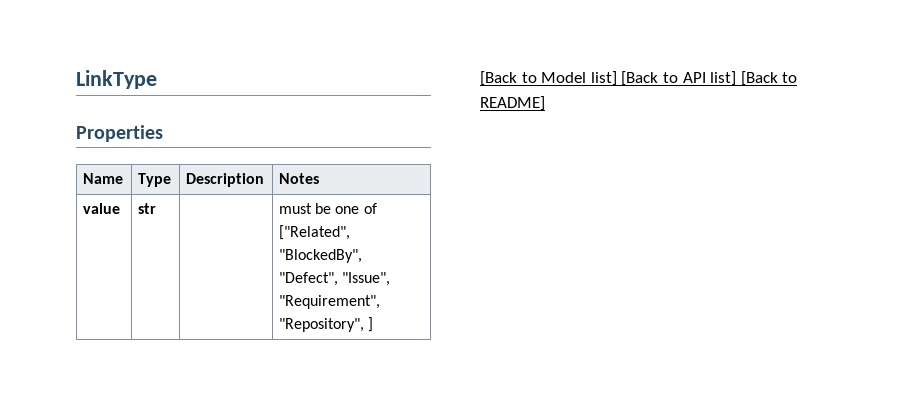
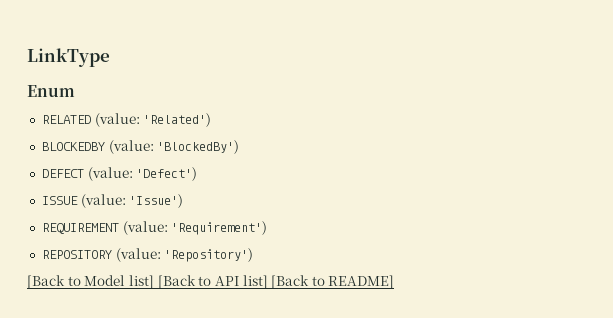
[76,125,163,142] [83,173,124,184] [138,173,172,187] [186,173,265,187] [279,173,320,184] [83,203,121,214] [138,203,157,214] [279,203,377,214] [279,225,351,240] [279,249,363,263] [279,272,391,286] [279,295,381,309] [279,317,374,332] Properties // Name | Type | Description | Notes // value | str | | must be one of ["Related", "BlockedBy", "Defect", "Issue", "Requirement", "Repository", ] -> [27,85,75,97] [41,113,212,127] [41,140,240,154] [41,167,198,181] [41,194,184,208] [41,221,268,235] [41,248,254,262] Enum // RELATED (value: 'Related') // BLOCKEDBY (value: 'BlockedBy') // DEFECT (value: 'Defect') // ISSUE (value: 'Issue') // REQUIREMENT (value: 'Requirement') // REPOSITORY (value: 'Repository')

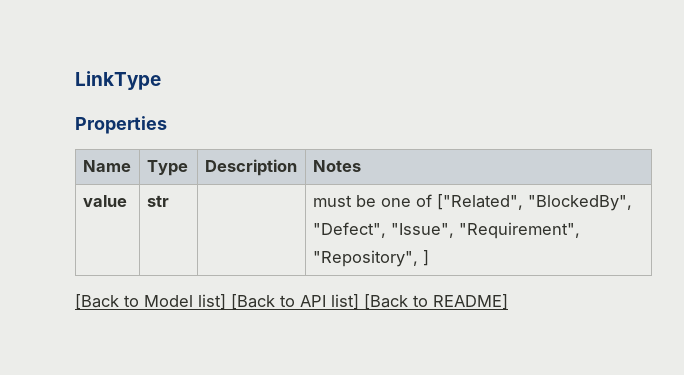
[27,85,75,97] [41,113,212,127] [41,140,240,154] [41,167,198,181] [41,194,184,208] [41,221,268,235] [41,248,254,262] Enum // RELATED (value: 'Related') // BLOCKEDBY (value: 'BlockedBy') // DEFECT (value: 'Defect') // ISSUE (value: 'Issue') // REQUIREMENT (value: 'Requirement') // REPOSITORY (value: 'Repository') -> [75,116,167,134] [82,160,131,172] [146,160,188,176] [204,159,297,176] [312,160,361,172] [82,195,127,207] [146,195,169,207] [312,194,632,211] [312,222,580,239] [312,250,429,267] Properties // Name | Type | Description | Notes // value | str | | must be one of ["Related", "BlockedBy", "Defect", "Issue", "Requirement", "Repository", ]

